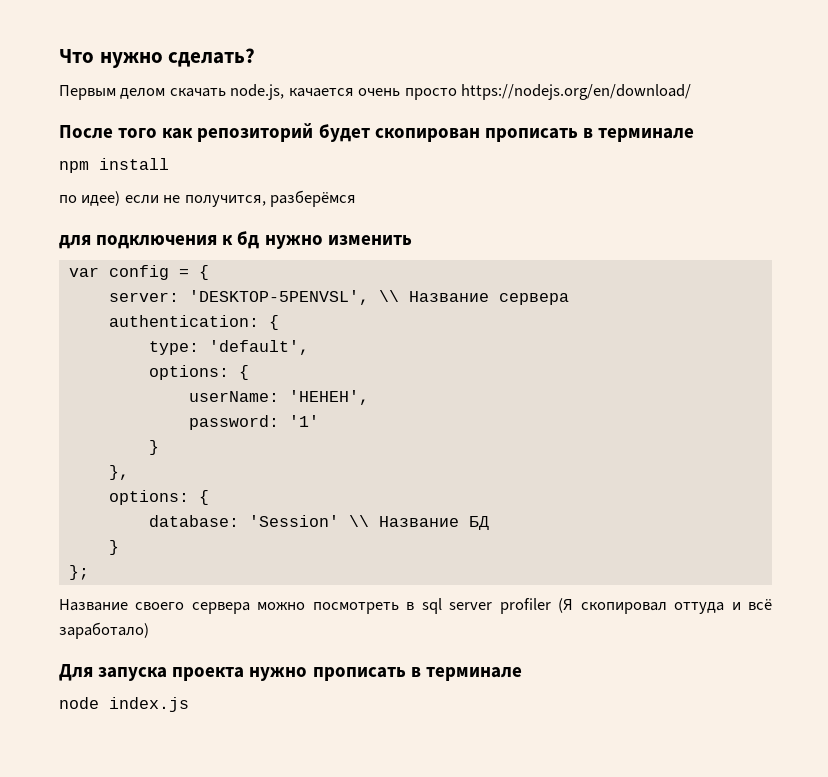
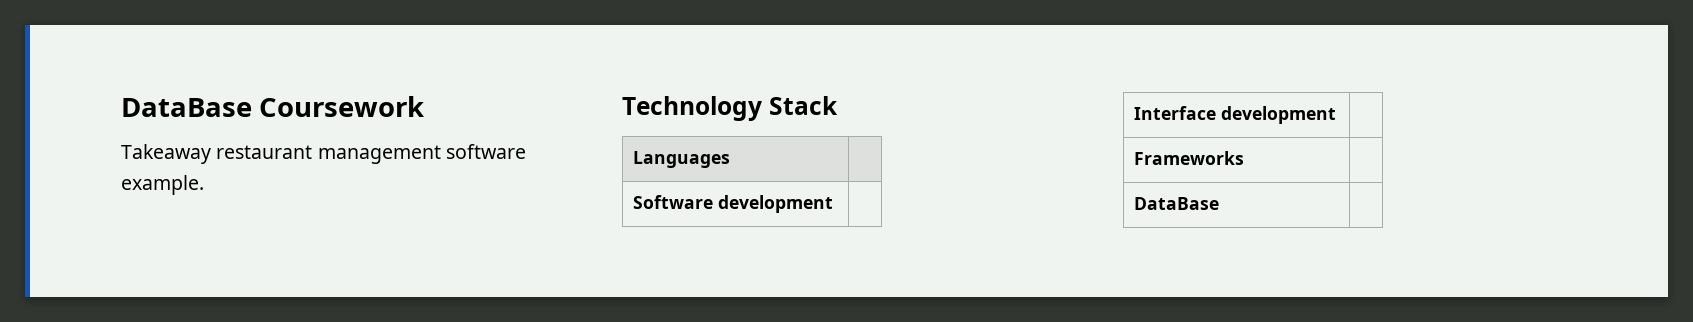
[59,48,256,68] [59,84,692,100] [59,123,695,142] [59,158,169,173] [59,190,357,207] [59,231,412,249] [68,265,209,280] [108,290,569,305] [108,315,279,330] [148,340,309,355] [148,365,249,380] [188,390,369,405] [188,415,319,430] [148,440,159,455] [108,465,129,480] [108,490,209,505] [148,515,489,530] [108,540,119,555] [68,565,89,580] [59,598,772,614] [59,622,149,639] [59,664,522,681] [59,697,189,712] Что нужно сделать? // Первым делом скачать node.js, качается очень просто https://nodejs.org/en/download/ // После того как репозиторий будет скопирован прописать в терминале // npm install // по идее) если не получится, разберёмся // для подключения к бд нужно изменить // var config = { // server: 'DESKTOP-5PENVSL', \\ Название сервера // authentication: { // type: 'default', // options: { // userName: 'HEHEH', // password: '1' // } // }, // options: { // database: 'Session' \\ Название БД // } // }; // Название своего сервера можно посмотреть в sql server profiler (Я скопировал оттуда и всё заработало) // Для запуска проекта нужно прописать в терминале // node index.js -> [121,96,426,117] [121,144,526,164] [121,175,204,195] [622,96,838,121] [633,151,731,168] [633,195,834,213] [1134,106,1337,124] [1134,151,1245,165] [1134,197,1220,210] DataBase Coursework // Takeaway restaurant management software example. // Technology Stack // Languages | // Software development | // Interface development | // Frameworks | // DataBase |

